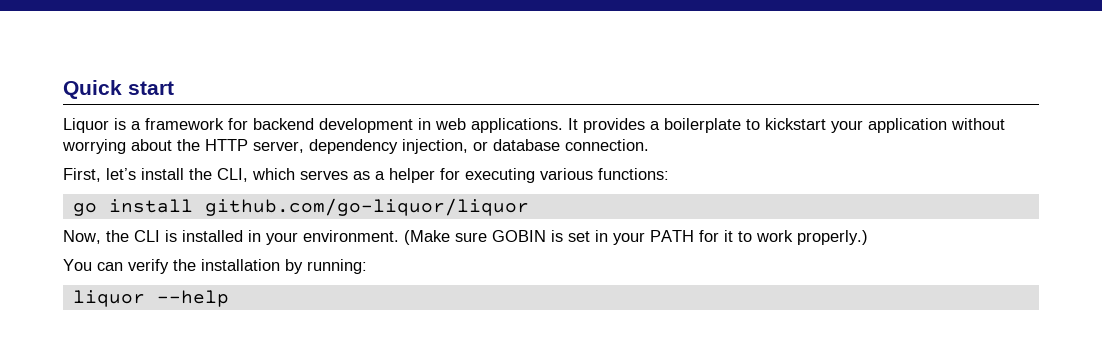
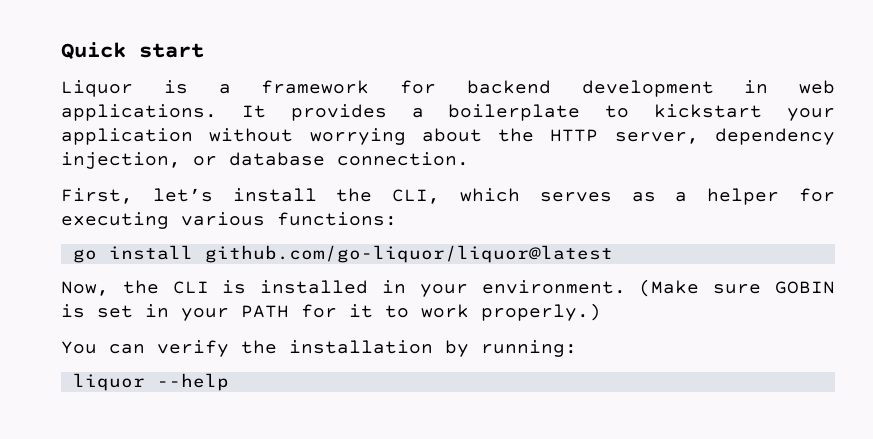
[204,198,529,216] github.com/go-liquor/liquor -> [204,245,613,263] github.com/go-liquor/liquor@latest

